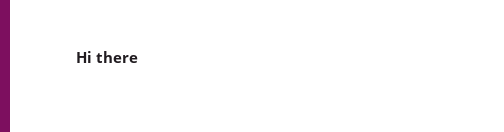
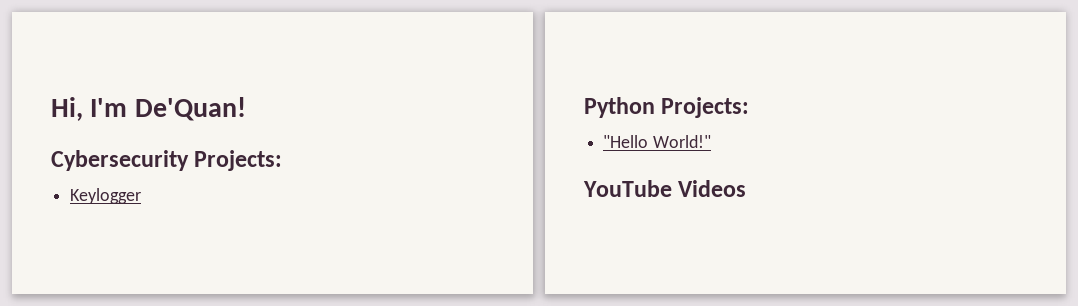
[76,51,139,63] Hi there -> [51,97,246,121] [51,150,283,171] [70,188,142,204] [584,97,750,118] [603,135,711,148] [583,180,747,197] Hi, I'm De'Quan! // Cybersecurity Projects: // Keylogger // Python Projects: // "Hello World!" // YouTube Videos

